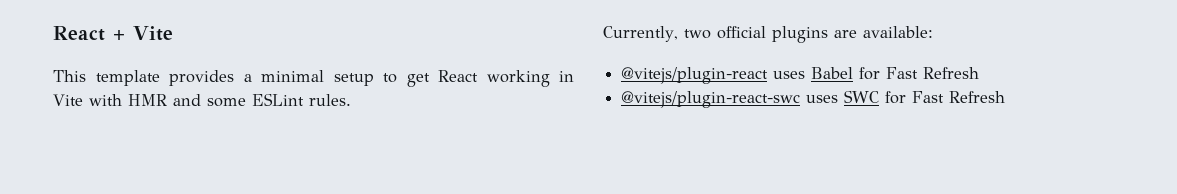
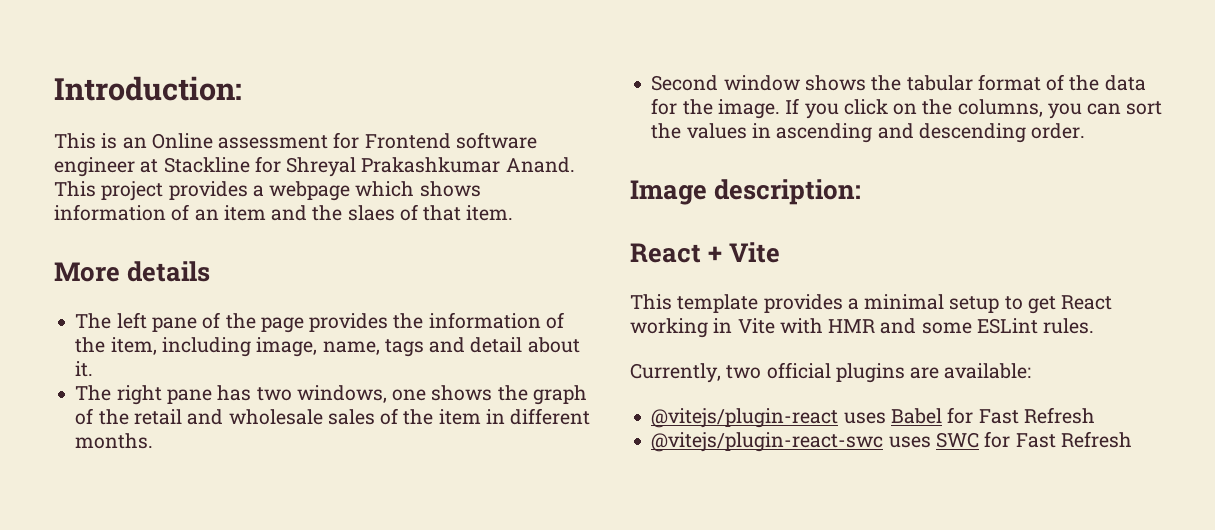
(53, 33) none -> [54,76,242,101] [54,132,537,149] [54,156,575,177] [54,181,481,201] [54,204,514,221] [54,261,211,282] [75,312,564,333] [75,337,580,357] [75,361,94,377] [75,385,587,405] [75,408,591,425] [75,433,154,449] [651,74,1146,91] [651,98,1163,119] [651,123,1086,143] [630,179,862,205] Introduction: // This is an Online assessment for Frontend software engineer at Stackline for Shreyal Prakashkumar Anand. This project provides a webpage which shows information of an item and the slaes of that item. // More details // The left pane of the page provides the information of the item, including image, name, tags and detail about it. // The right pane has two windows, one shows the graph of the retail and wholesale sales of the item in different months. // Second window shows the tabular format of the data for the image. If you click on the columns, you can sort the values in ascending and descending order. // Image description: //

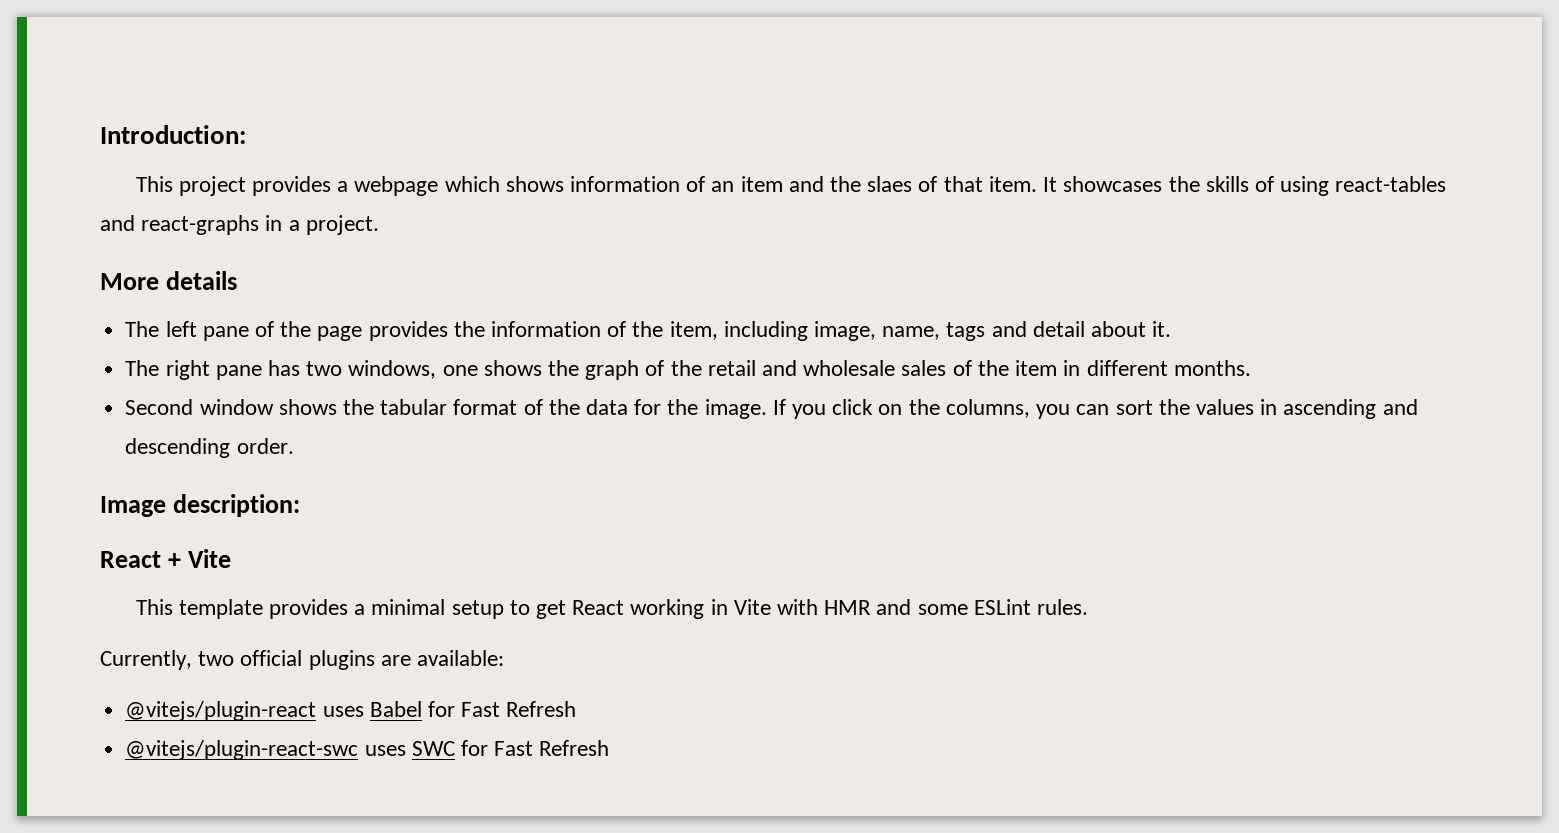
[101,132,537,149] [54,156,575,177] [54,181,96,197] is an Online assessment for Frontend software engineer at Stackline for Shreyal Prakashkumar Anand. This -> (173, 184) none
(514, 213) none -> [1043,176,1447,196] [100,215,379,235] It showcases the skills of using react-tables and react-graphs in a project.

